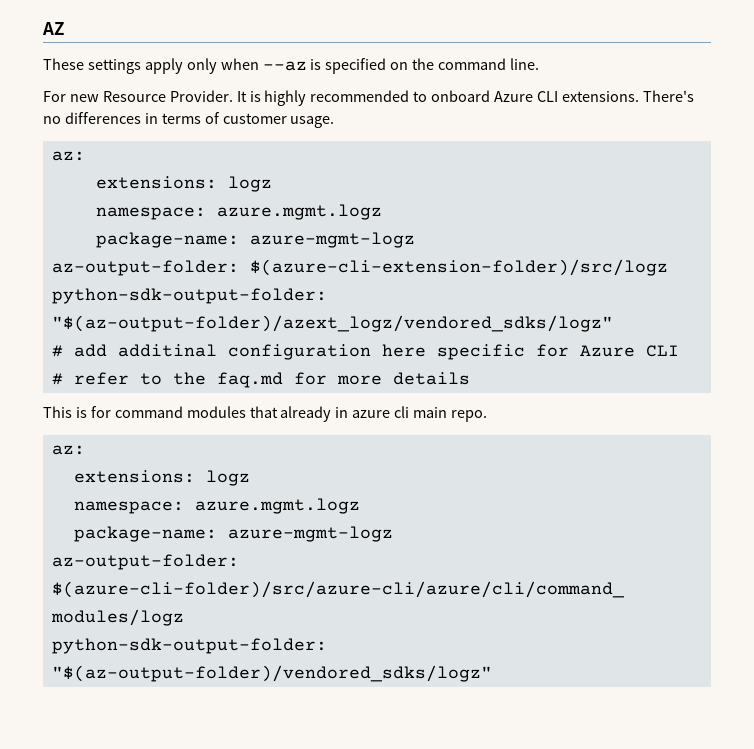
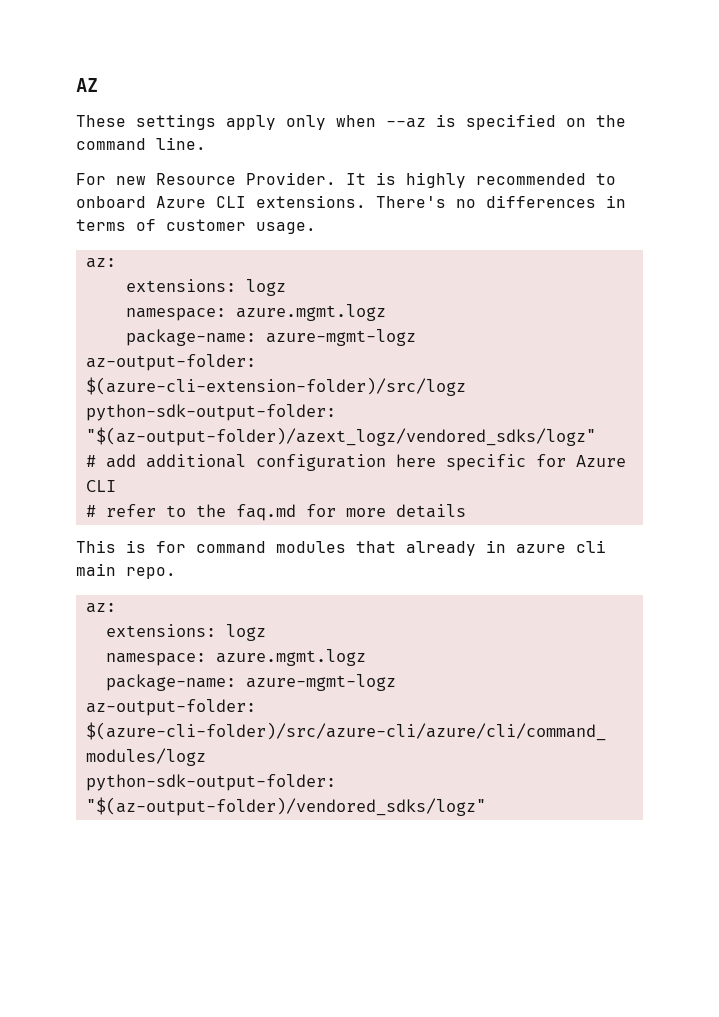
[117,344,217,357] additinal -> [145,454,246,468] additional

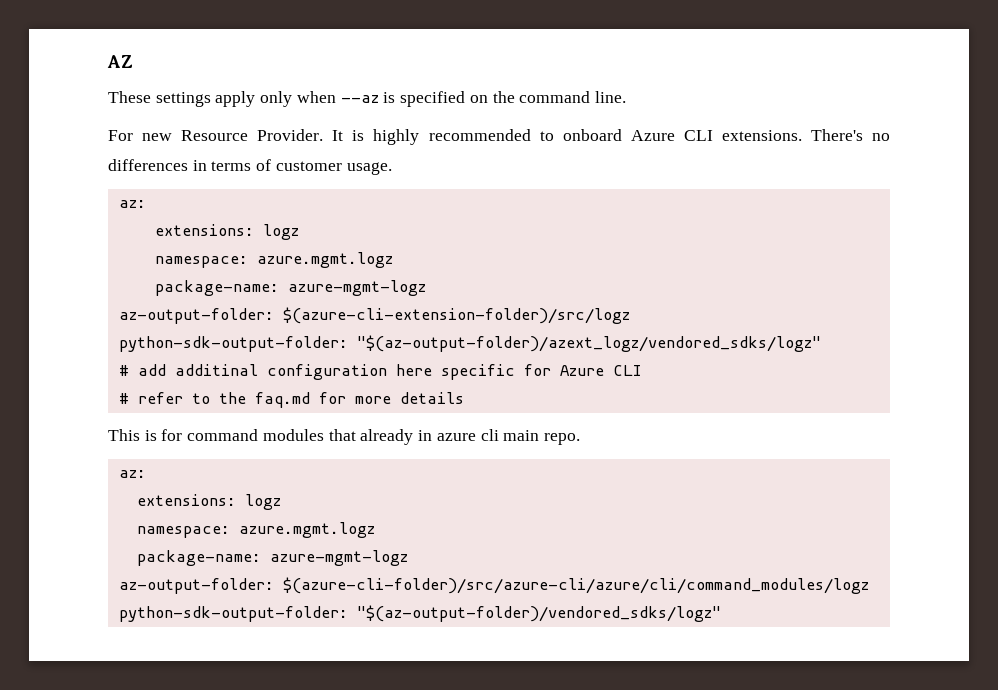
[145,454,246,468] additional -> [174,364,258,376] additinal

